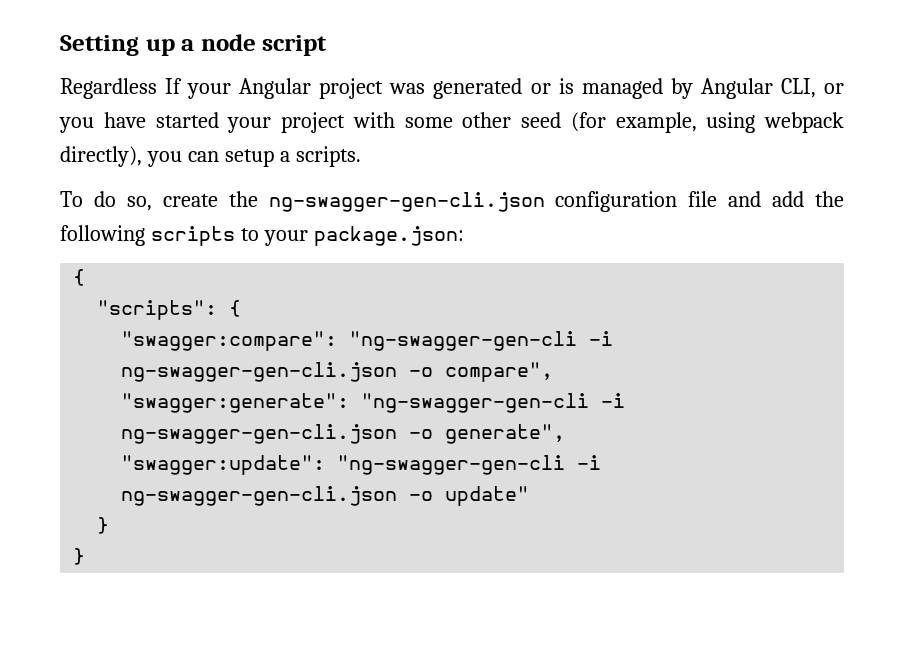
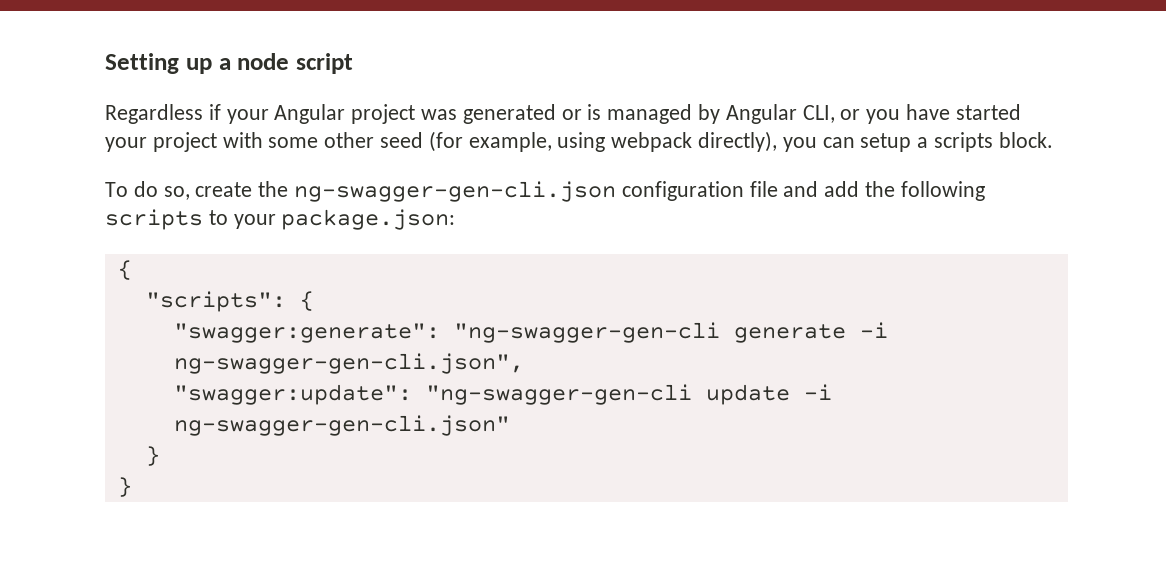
[165,78,183,94] If -> [208,104,221,120] if
[295,146,361,167] scripts. -> [934,132,1053,152] scripts block.
[121,331,614,351] [121,362,554,382] [121,393,626,413] [121,424,566,444] [121,455,602,475] [121,486,530,506] "swagger:compare": "ng-swagger-gen-cli -i ng-swagger-gen-cli.json -o compare", // "swagger:generate": "ng-swagger-gen-cli -i ng-swagger-gen-cli.json -o generate", // "swagger:update": "ng-swagger-gen-cli -i ng-swagger-gen-cli.json -o update" -> [173,322,888,343] [173,353,524,374] [173,384,832,405] [173,415,510,436] "swagger:generate": "ng-swagger-gen-cli generate -i ng-swagger-gen-cli.json", // "swagger:update": "ng-swagger-gen-cli update -i ng-swagger-gen-cli.json"

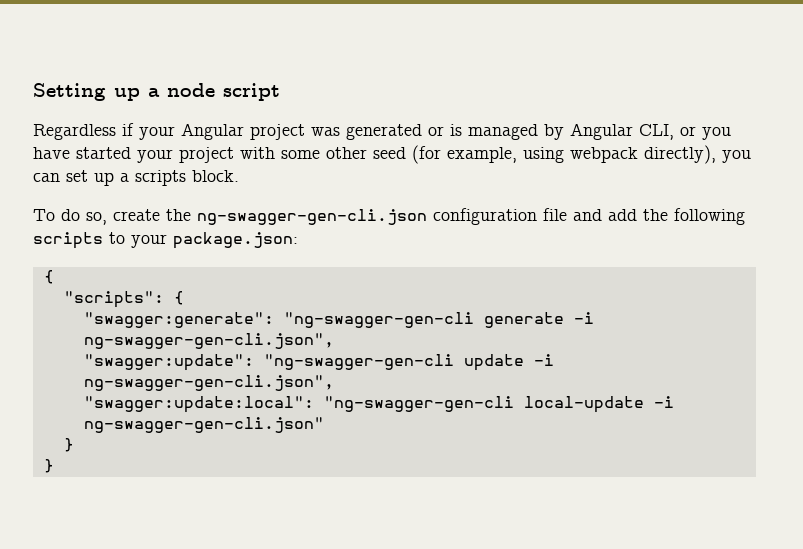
[860,133,912,152] setup -> [66,170,114,186] set up
(832, 392) none -> [83,375,334,391] [83,396,674,413] ng-swagger-gen-cli.json", // "swagger:update:local": "ng-swagger-gen-cli local-update -i

